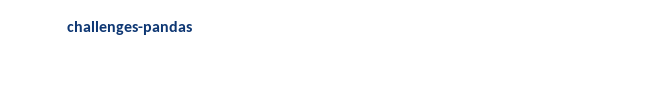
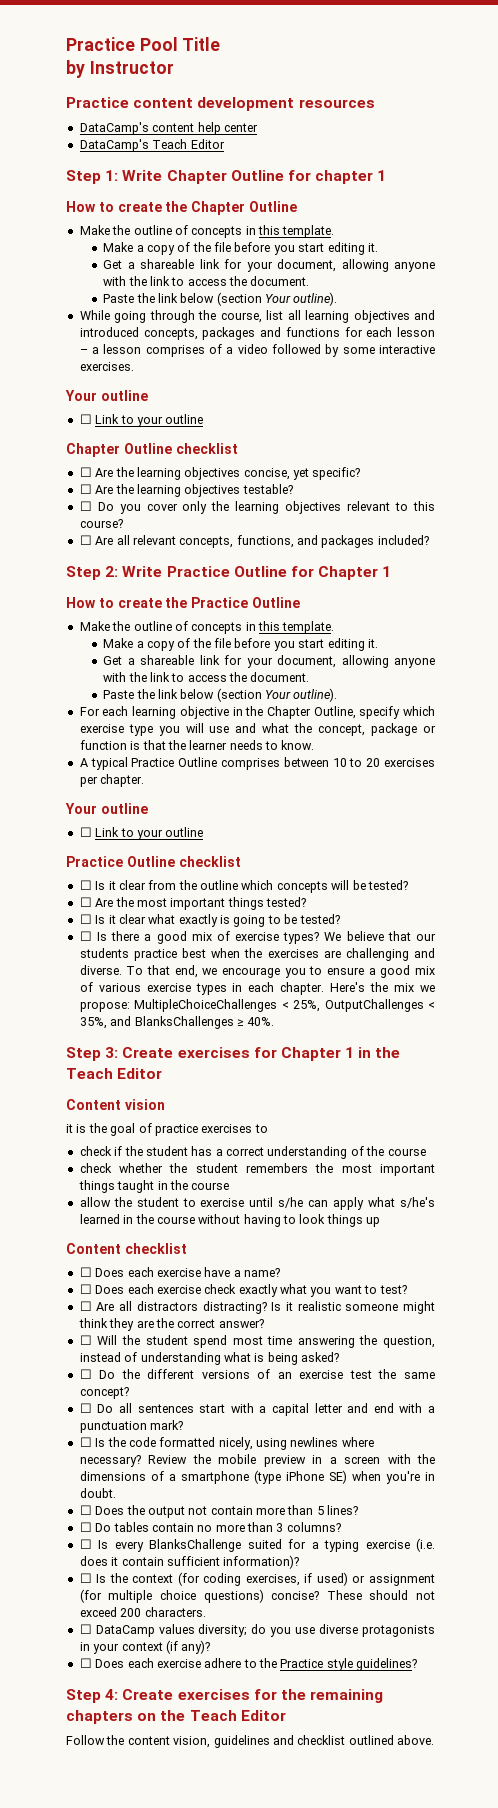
[67,21,192,35] challenges-pandas -> [66,37,221,51] [66,60,174,78] [66,97,375,111] [79,122,258,135] [79,139,225,152] [66,170,387,184] [66,201,297,215] [79,225,335,238] [103,242,378,255] [103,259,436,272] [103,276,310,286] [103,292,338,306] [79,310,436,323] [79,327,435,340] [79,344,435,357] [79,362,134,371] [65,390,148,401] [79,414,204,427] [66,443,238,457] [79,467,361,480] [79,484,293,497] [79,501,436,514] [79,519,123,528] [79,535,429,548] [66,566,392,580] [66,597,300,608] [79,621,335,634] [103,638,378,651] [103,655,436,668] [103,672,310,682] [103,688,338,702] [79,706,436,719] [79,723,437,736] [79,740,315,750] [79,757,435,770] [79,774,145,787] [65,803,148,814] [79,827,204,840] [66,856,241,867] [79,880,408,893] [79,897,306,910] [79,914,340,927] [79,931,436,944] [79,948,435,961] [79,965,436,978] [79,982,436,995] [79,999,435,1012] [79,1016,275,1029] [66,1047,401,1061] [66,1068,163,1079] [66,1099,165,1110] [66,1123,268,1136] [79,1146,426,1159] [79,1163,435,1176] [78,1180,230,1193] [79,1197,436,1210] [79,1214,381,1227] [66,1243,187,1254] [79,1267,280,1277] [79,1284,407,1297] [79,1301,436,1314] [78,1318,264,1331] [79,1335,435,1348] [79,1352,339,1365] [79,1369,435,1379] [79,1387,129,1399] [79,1403,435,1416] [79,1420,184,1433] [79,1437,374,1450] [79,1454,436,1467] [79,1470,435,1484] [79,1488,116,1498] [79,1505,359,1518] [79,1522,341,1532] [79,1538,436,1552] [79,1555,300,1569] [79,1572,435,1586] [79,1589,435,1603] [79,1607,206,1617] [79,1624,435,1637] [79,1640,211,1654] [79,1658,418,1671] [66,1689,384,1703] [66,1710,286,1724] [66,1735,434,1748] Practice Pool Title // by Instructor // Practice content development resources // DataCamp's content help center // DataCamp's Teach Editor // Step 1: Write Chapter Outline for chapter 1 // How to create the Chapter Outline // Make the outline of concepts in this template. // Make a copy of the file before you start editing it. // Get a shareable link for your document, allowing anyone with the link to access the document. // Paste the link below (section Your outline). // While going through the course, list all learning objectives and introduced concepts, packages and functions for each lesson – a lesson comprises of a video followed by some interactive exercises. // Your outline // ☐ Link to your outline // Chapter Outline checklist // ☐ Are the learning objectives concise, yet specific? // ☐ Are the learning objectives testable? // ☐ Do you cover only the learning objectives relevant to this course? // ☐ Are all relevant concepts, functions, and packages included? // Step 2: Write Practice Outline for Chapter 1 // How to create the Practice Outline // Make the outline of concepts in this template. // Make a copy of the file before you start editing it. // Get a shareable link for your document, allowing anyone with the link to access the document. // Paste the link below (section Your outline). // For each learning objective in the Chapter Outline, specify which exercise type you will use and what the concept, package or function is that the learner needs to know. // A typical Practice Outline comprises between 10 to 20 exercises per chapter. // Your outline // ☐ Link to your outline // Practice Outline checklist // ☐ Is it clear from the outline which concepts will be tested? // ☐ Are the most important things tested? // ☐ Is it clear what exactly is going to be tested? // ☐ Is there a good mix of exercise types? We believe that our students practice best when the exercises are challenging and diverse. To that end, we encourage you to ensure a good mix of various exercise types in each chapter. Here's the mix we propose: MultipleChoiceChallenges < 25%, OutputChallenges < 35%, and BlanksChallenges ≥ 40%. // Step 3: Create exercises for Chapter 1 in the Teach Editor // Content vision // it is the goal of practice exercises to // check if the student has a correct understanding of the course // check whether the student remembers the most important things taught in the course // allow the student to exercise until s/he can apply what s/he's learned in the course without having to look things up // Content checklist // ☐ Does each exercise have a name? // ☐ Does each exercise check exactly what you want to test? // ☐ Are all distractors distracting? Is it realistic someone might think they are the correct answer? // ☐ Will the student spend most time answering the question, instead of understanding what is being asked? // ☐ Do the different versions of an exercise test the same concept? // ☐ Do all sentences start with a capital letter and end with a punctuation mark? // ☐ Is the code formatted nicely, using newlines where necessary? Review the mobile preview in a screen with the dimensions of a smartphone (type iPhone SE) when you're in doubt. // ☐ Does the output not contain more than 5 lines? // ☐ Do tables contain no more than 3 columns? // ☐ Is every BlanksChallenge suited for a typing exercise (i.e. does it contain sufficient information)? // ☐ Is the context (for coding exercises, if used) or assignment (for multiple choice questions) concise? These should not exceed 200 characters. // ☐ DataCamp values diversity; do you use diverse protagonists in your context (if any)? // ☐ Does each exercise adhere to the Practice style guidelines? // Step 4: Create exercises for the remaining chapters on the Teach Editor // Follow the content vision, guidelines and checklist outlined above.

